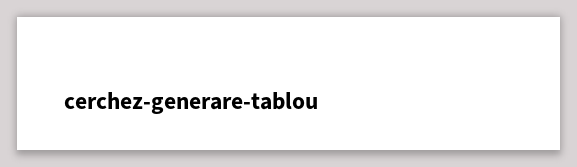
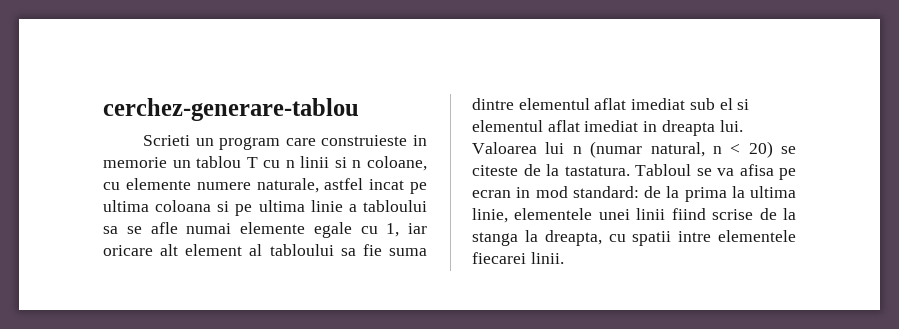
(318, 103) none -> [142,135,427,150] [103,156,428,171] [103,178,427,194] [103,200,427,216] [103,222,427,238] [103,244,427,256] [472,98,750,110] [472,120,743,136] [472,141,796,158] [472,164,796,180] [472,186,796,202] [472,208,796,223] [472,230,796,246] [472,252,564,264] // Scrieti un program care construieste in memorie un tablou T cu n linii si n coloane, cu elemente numere naturale, astfel incat pe ultima coloana si pe ultima linie a tabloului sa se afle numai elemente egale cu 1, iar oricare alt element al tabloului sa fie suma dintre elementul aflat imediat sub el si elementul aflat imediat in dreapta lui. Valoarea lui n (numar natural, n < 20) se citeste de la tastatura. Tabloul se va afisa pe ecran in mod standard: de la prima la ultima linie, elementele unei linii fiind scrise de la stanga la dreapta, cu spatii intre elementele fiecarei linii.

